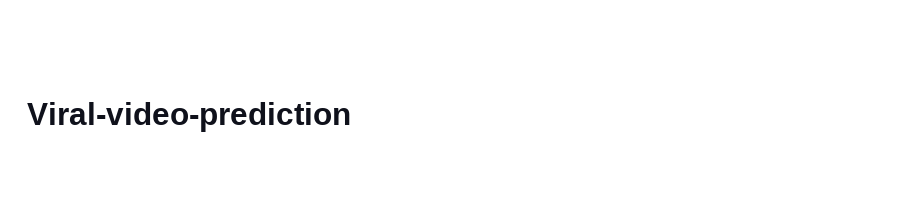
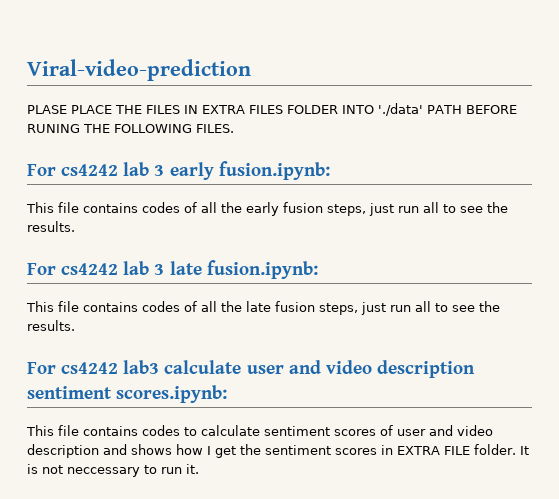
(351, 117) none -> [27,103,517,116] [27,124,234,133] [27,161,330,180] [26,202,508,216] [27,221,75,232] [27,260,318,279] [26,301,500,315] [27,320,75,331] [27,360,475,378] [27,385,228,403] [26,425,493,436] [27,444,529,458] [27,464,199,477] // PLASE PLACE THE FILES IN EXTRA FILES FOLDER INTO './data' PATH BEFORE RUNING THE FOLLOWING FILES. // For cs4242 lab 3 early fusion.ipynb: // This file contains codes of all the early fusion steps, just run all to see the results. // For cs4242 lab 3 late fusion.ipynb: // This file contains codes of all the late fusion steps, just run all to see the results. // For cs4242 lab3 calculate user and video description sentiment scores.ipynb: // This file contains codes to calculate sentiment scores of user and video description and shows how I get the sentiment scores in EXTRA FILE folder. It is not neccessary to run it.

